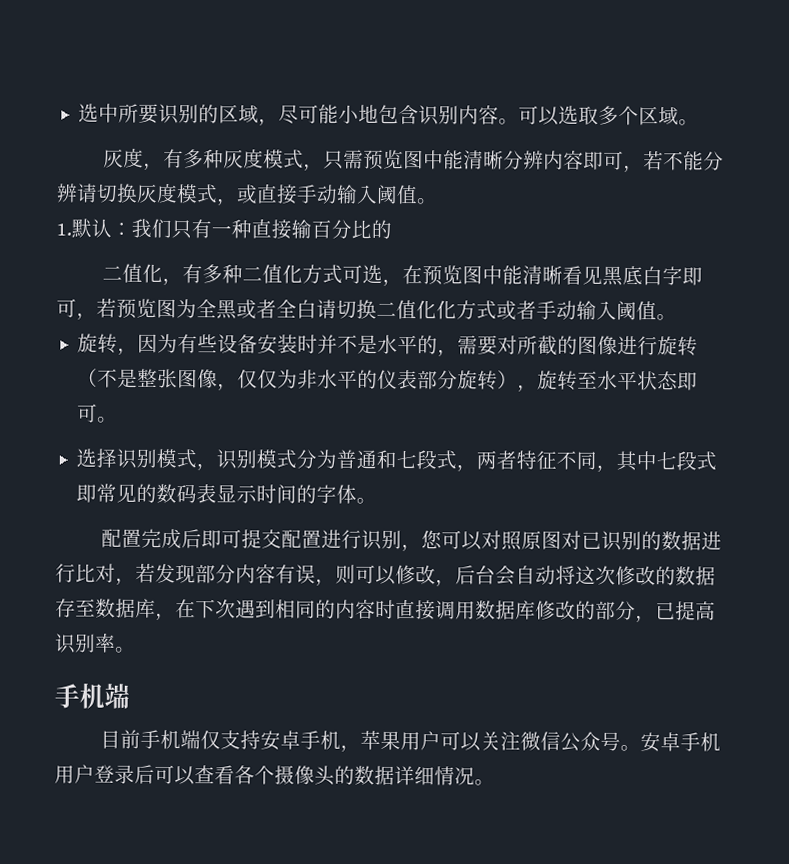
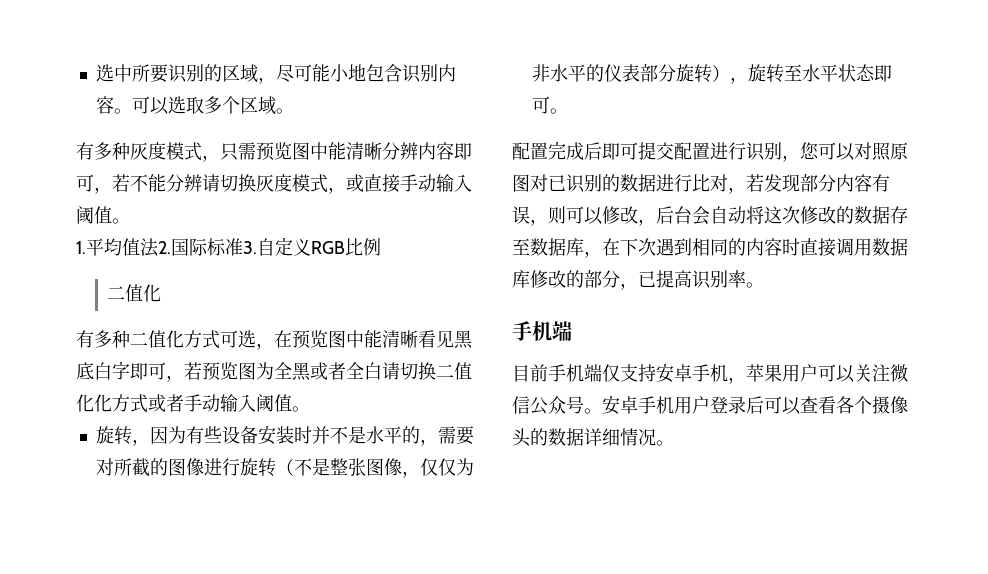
[103,148,165,170] 灰度， -> (294, 111) none
[71,218,392,240] [102,263,184,286] 默认：我们只有一种直接输百分比的 // 二值化， -> [86,237,381,257] [107,284,162,302] 平均值法2.国际标准3.自定义RGB比例 // 二值化 //
[76,448,718,472] [76,483,378,504] // 选择识别模式，识别模式分为普通和七段式，两者特征不同，其中七段式即常见的数码表显示时间的字体。 -> (568, 111) none

